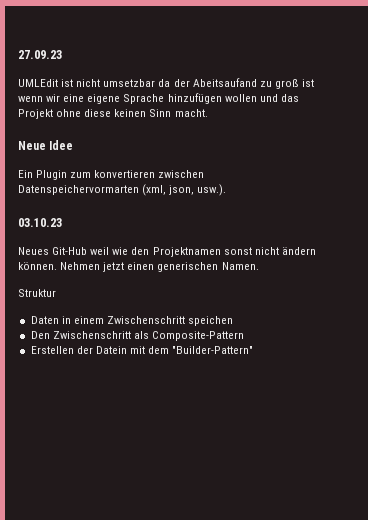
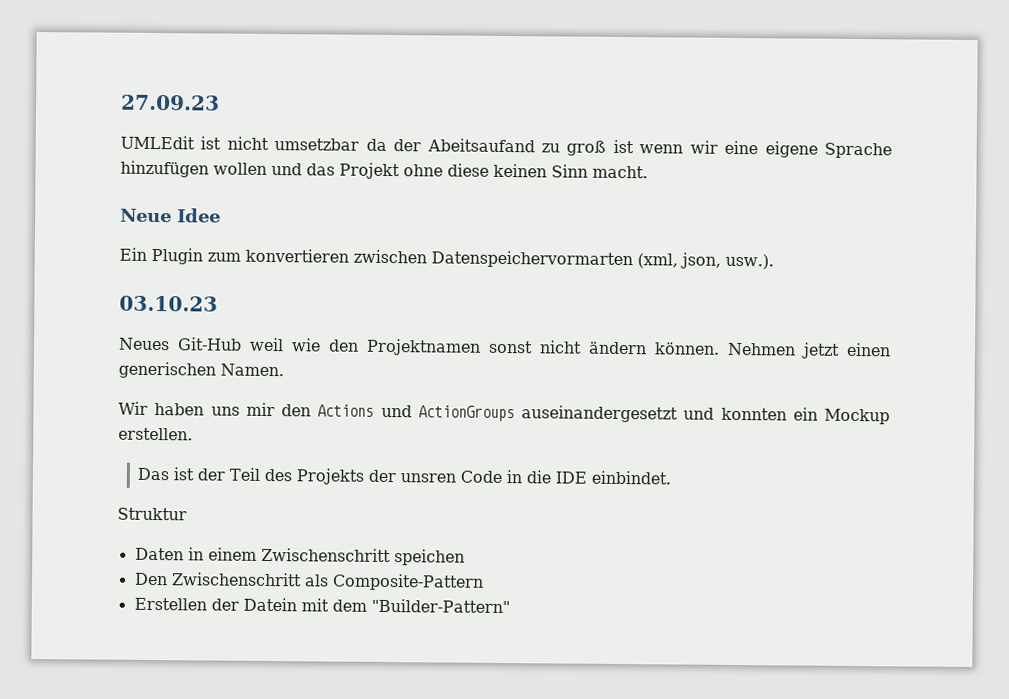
(259, 266) none -> [118,401,890,425] [118,427,193,441] [137,467,672,485] // Wir haben uns mir den Actions und ActionGroups auseinandergesetzt und konnten ein Mockup erstellen. // Das ist der Teil des Projekts der unsren Code in die IDE einbindet.

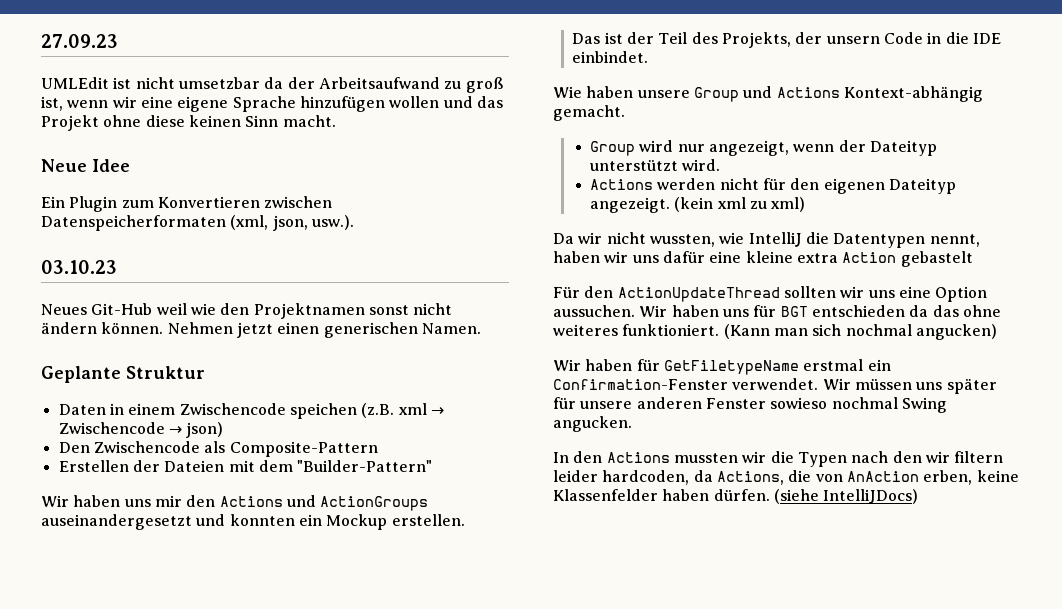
[426,138,535,153] Abeitsaufand -> [318,77,440,89] Arbeitsaufwand
[612,139,634,154] ist -> [41,96,63,111] ist,
[245,248,633,269] konvertieren zwischen Datenspeichervormarten -> [157,196,333,208] [41,215,226,231] Konvertieren zwischen Datenspeicherformaten
(284, 370) none -> [41,366,205,383] [58,403,444,419] [58,422,224,438] [58,441,378,457] [58,460,433,472] // Geplante Struktur // Daten in einem Zwischencode speichen (z.B. xml → Zwischencode → json) // Den Zwischencode als Composite-Pattern // Erstellen der Dateien mit dem "Builder-Pattern"
[296,468,457,485] Projekts der unsren -> [721,32,880,48] Projekts, der unsern
[117,507,187,521] [134,547,465,566] [133,572,484,591] [133,597,510,614] Struktur // Daten in einem Zwischenschritt speichen // Den Zwischenschritt als Composite-Pattern // Erstellen der Datein mit dem "Builder-Pattern" -> [553,86,983,102] [553,105,625,121] [589,140,937,156] [589,159,721,171] [589,178,956,194] [589,197,806,213] [553,232,980,248] [553,251,973,267] [553,286,988,302] [553,305,1001,317] [553,324,997,340] [553,359,891,375] [553,378,997,394] [553,397,947,413] [553,416,632,432] [553,451,1004,467] [553,470,1019,485] [553,489,919,504] Wie haben unsere Group und Actions Kontext-abhängig gemacht. // Group wird nur angezeigt, wenn der Dateityp unterstützt wird. // Actions werden nicht für den eigenen Dateityp angezeigt. (kein xml zu xml) // Da wir nicht wussten, wie IntelliJ die Datentypen nennt, haben wir uns dafür eine kleine extra Action gebastelt // Für den ActionUpdateThread sollten wir uns eine Option aussuchen. Wir haben uns für BGT entschieden da das ohne weiteres funktioniert. (Kann man sich nochmal angucken) // Wir haben für GetFiletypeName erstmal ein Confirmation-Fenster verwendet. Wir müssen uns später für unsere anderen Fenster sowieso nochmal Swing angucken. // In den Actions mussten wir die Typen nach den wir filtern leider hardcoden, da Actions, die von AnAction erben, keine Klassenfelder haben dürfen. (siehe IntelliJDocs)

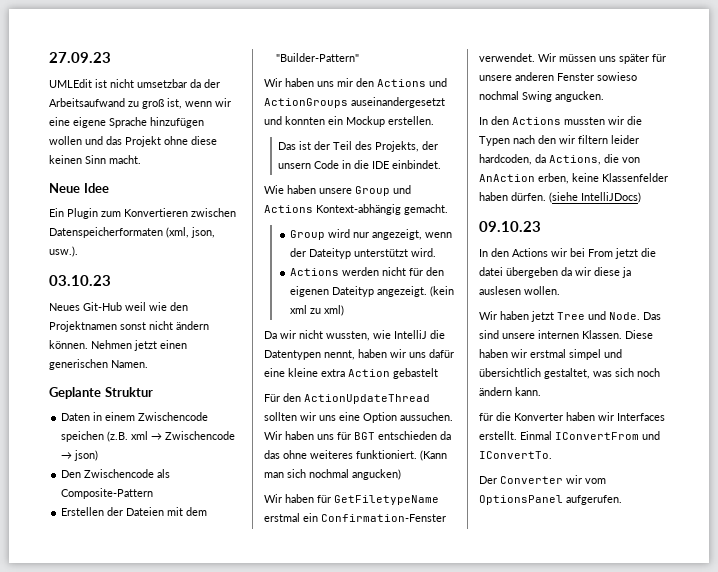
(919, 496) none -> [479,221,541,232] [479,248,656,259] [479,267,631,278] [479,286,560,295] [479,311,661,322] [479,330,653,339] [479,349,622,360] [479,368,660,379] [479,387,541,396] [479,412,665,421] [479,431,660,440] [479,451,552,459] [479,475,606,484] [479,495,622,505] // 09.10.23 // In den Actions wir bei From jetzt die datei übergeben da wir diese ja auslesen wollen. // Wir haben jetzt Tree und Node. Das sind unsere internen Klassen. Diese haben wir erstmal simpel und übersichtlich gestaltet, was sich noch ändern kann. // für die Konverter haben wir Interfaces erstellt. Einmal IConvertFrom und IConvertTo. // Der Converter wir vom OptionsPanel aufgerufen.

